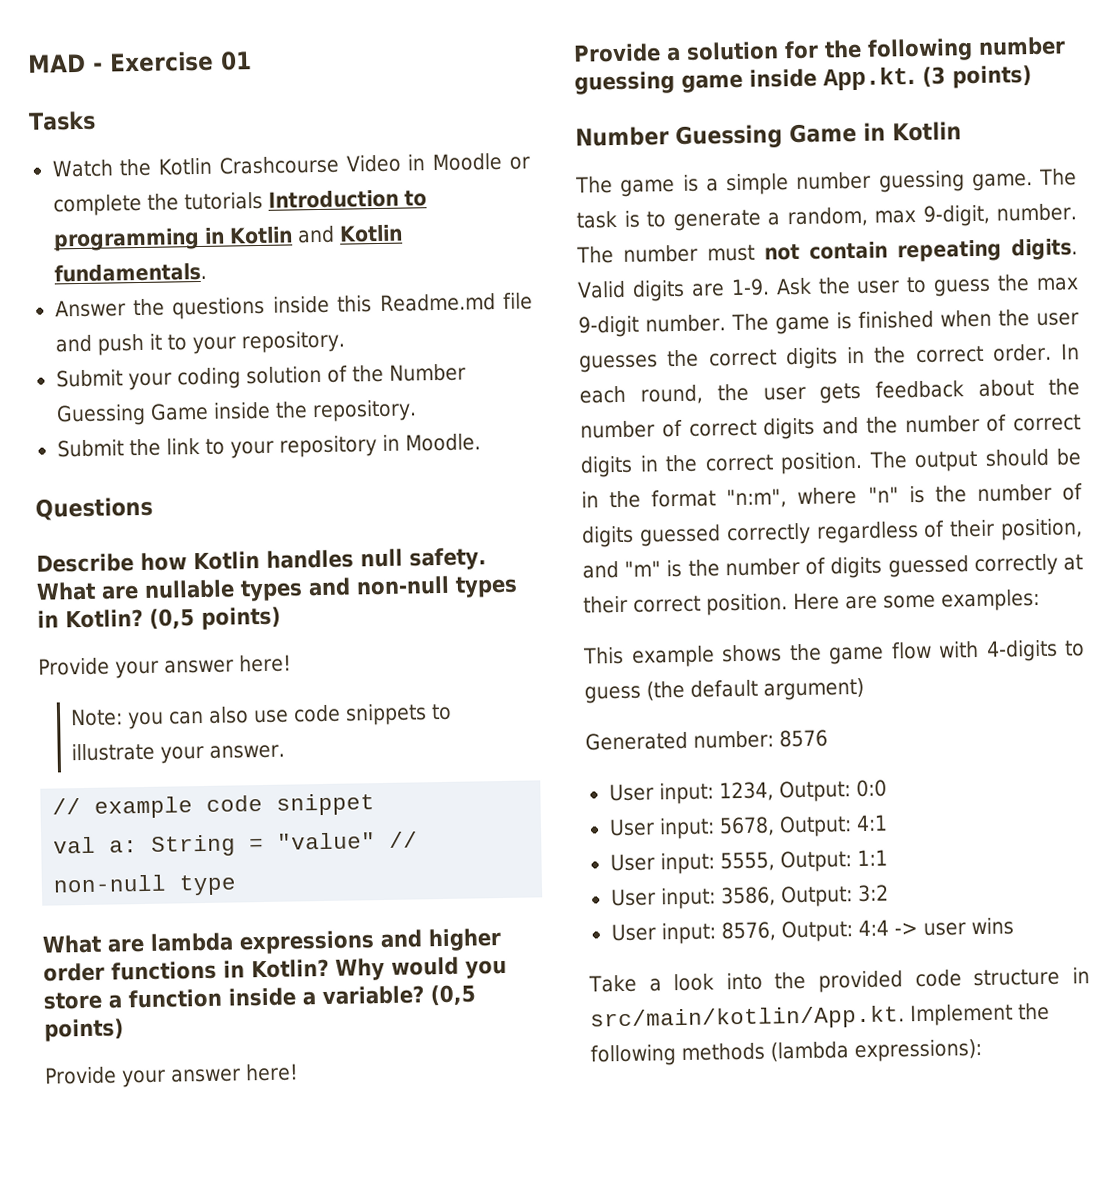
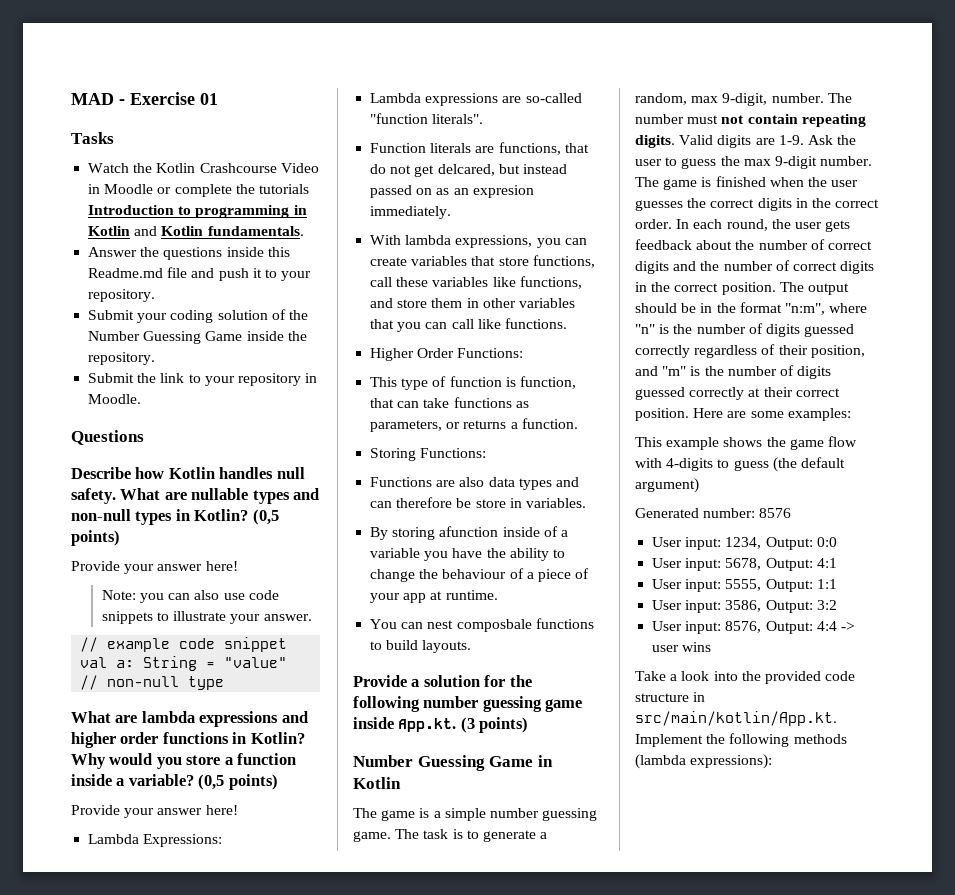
(299, 1072) none -> [88,834,223,847] [370,93,582,106] [370,113,484,124] [370,142,589,155] [370,164,567,177] [370,185,534,198] [370,206,452,219] [370,235,587,248] [370,255,595,268] [370,276,582,289] [370,298,575,308] [370,318,567,332] [370,348,524,361] [370,376,576,390] [370,397,529,408] [370,418,578,432] [370,448,487,461] [370,477,579,490] [370,497,586,508] [370,526,568,540] [370,548,565,561] [370,568,590,582] [370,590,498,603] [370,618,594,632] [370,640,472,653] // Lambda Expressions: // Lambda expressions are so-called "function literals". // Function literals are functions, that do not get delcared, but instead passed on as an expresion immediately. // With lambda expressions, you can create variables that store functions, call these variables like functions, and store them in other variables that you can call like functions. // Higher Order Functions: // This type of function is function, that can take functions as parameters, or returns a function. // Storing Functions: // Functions are also data types and can therefore be store in variables. // By storing afunction inside of a variable you have the ability to change the behaviour of a piece of your app at runtime. // You can nest composbale functions to build layouts.

